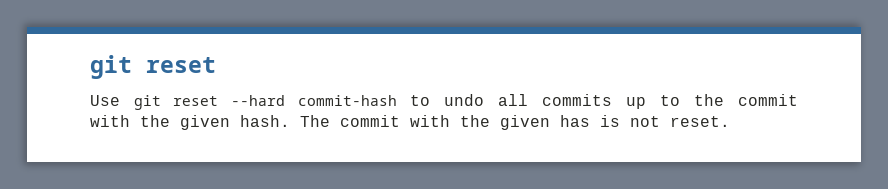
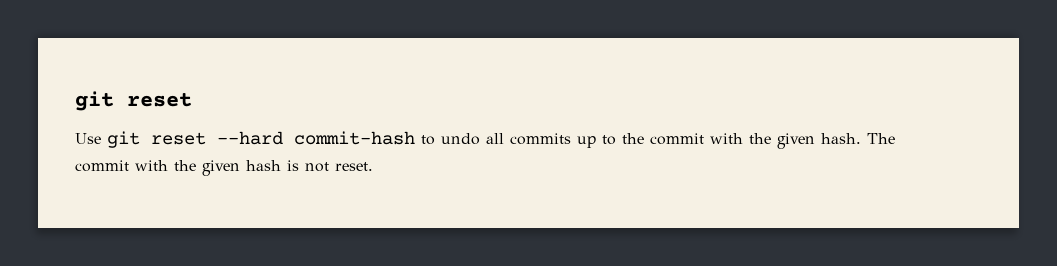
[560,115,590,127] has -> [246,160,281,171] hash

